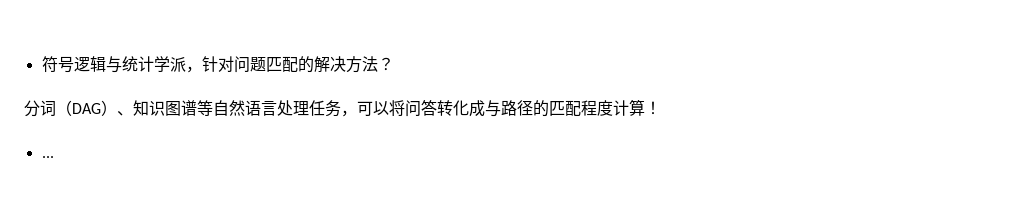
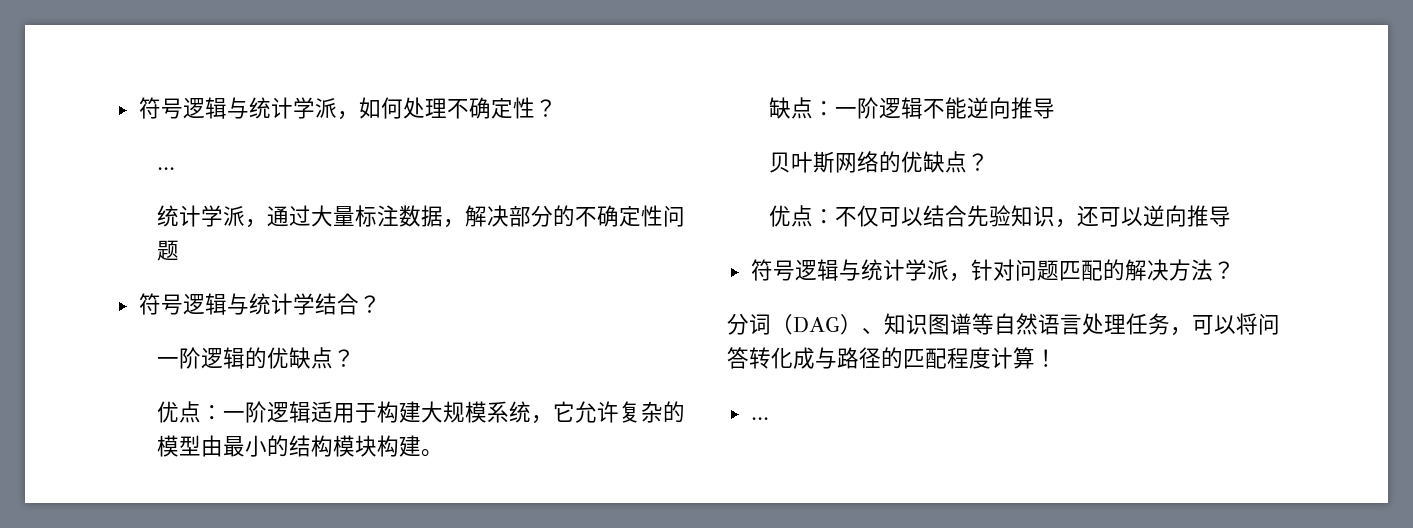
[41,56,202,73] 符号逻辑与统计学派， -> [138,97,557,120] [157,167,176,170] [157,205,686,228] [157,240,180,261] [138,293,381,315] [157,347,356,369] [157,401,686,424] [157,435,444,457] [769,97,1056,119] [769,151,990,173] [769,205,1232,228] [750,259,971,282] 符号逻辑与统计学派，如何处理不确定性？ // ... // 统计学派，通过大量标注数据，解决部分的不确定性问题 // 符号逻辑与统计学结合？ // 一阶逻辑的优缺点？ // 优点：一阶逻辑适用于构建大规模系统，它允许复杂的模型由最小的结构模块构建。 // 缺点：一阶逻辑不能逆向推导 // 贝叶斯网络的优缺点？ // 优点：不仅可以结合先验知识，还可以逆向推导 // 符号逻辑与统计学派，

